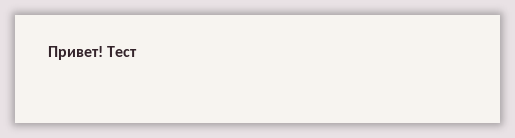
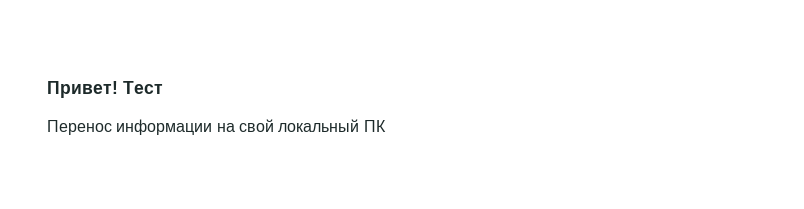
(138, 51) none -> [47,119,386,135] // Перенос информации на свой локальный ПК

